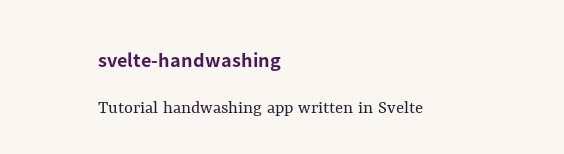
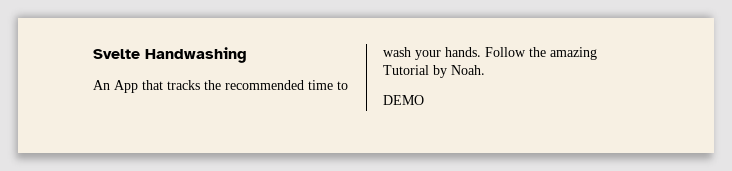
[98,52,281,71] [98,101,423,116] svelte-handwashing // Tutorial handwashing app written in Svelte -> [93,47,247,63] [93,80,348,93] [383,47,597,60] [383,65,485,78] [383,95,424,105] Svelte Handwashing // An App that tracks the recommended time to wash your hands. Follow the amazing Tutorial by Noah. // DEMO

